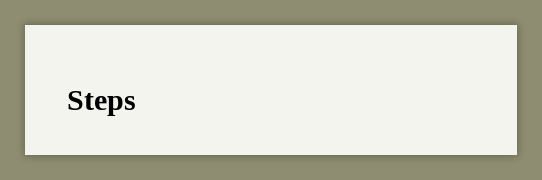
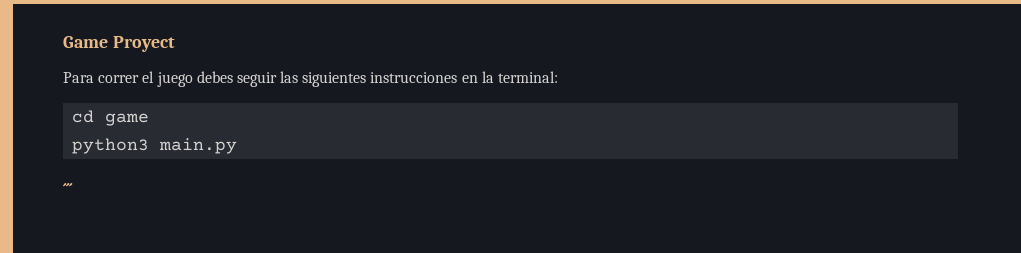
[67,91,136,116] Steps -> [63,36,175,52] [63,71,559,87] [72,110,150,126] [72,138,238,154] [63,183,73,196] Game Proyect // Para correr el juego debes seguir las siguientes instrucciones en la terminal: // cd game // python3 main.py // ´´´

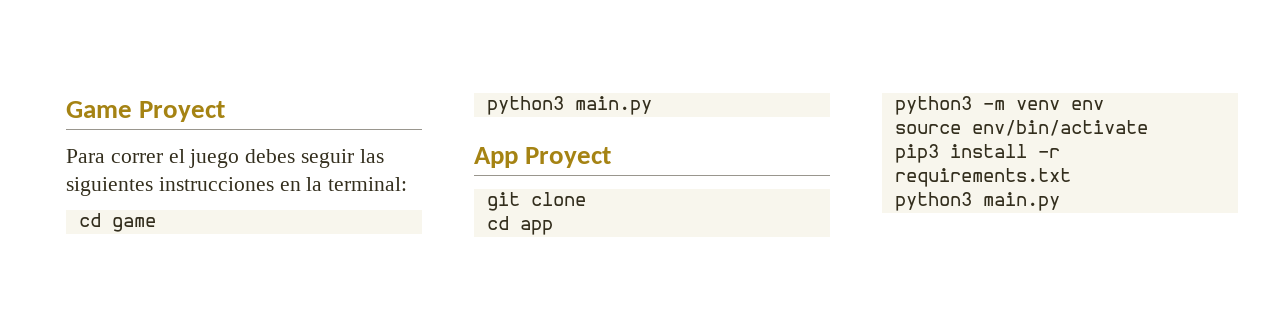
[63,183,73,196] ´´´ -> [474,147,612,168] [486,192,586,211] [486,216,553,235] [894,96,1104,115] [894,120,1148,136] [894,144,1060,163] [894,168,1071,187] [894,192,1060,211] App Proyect // git clone // cd app // python3 -m venv env // source env/bin/activate // pip3 install -r requirements.txt // python3 main.py

